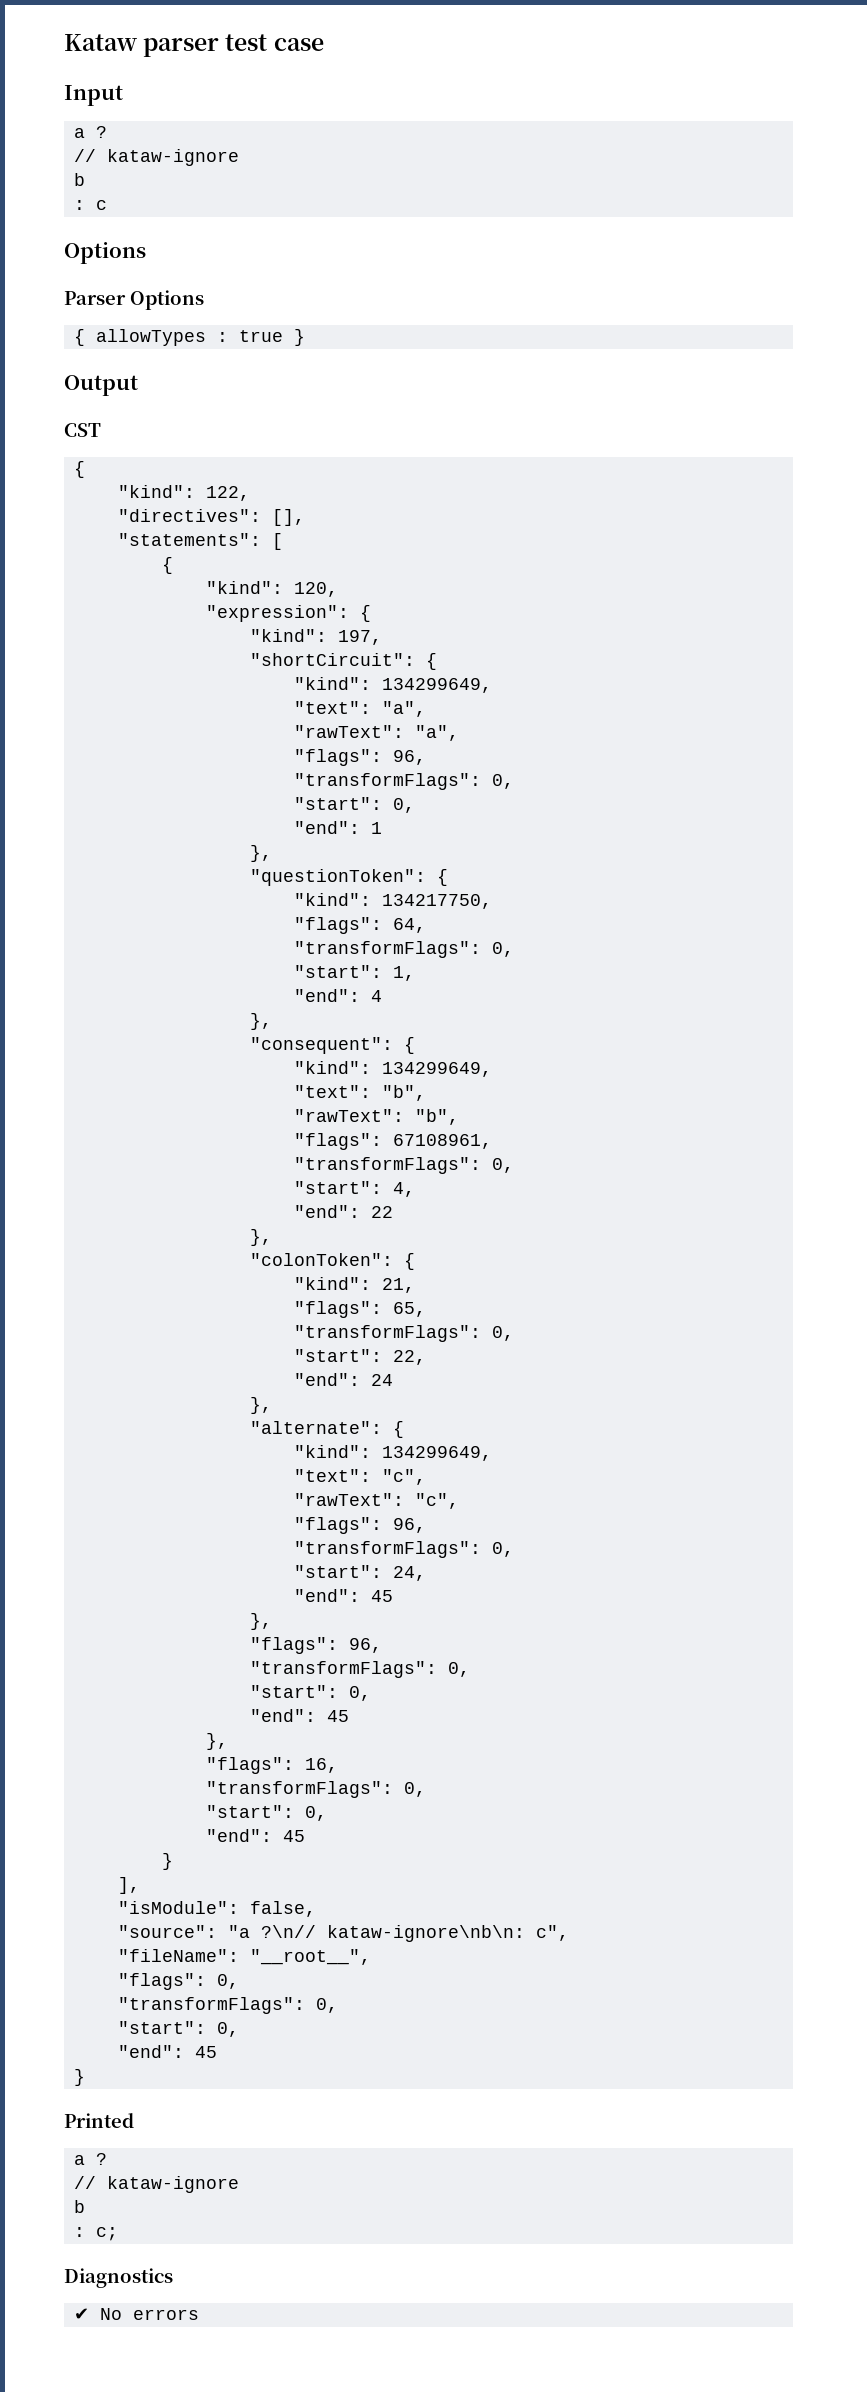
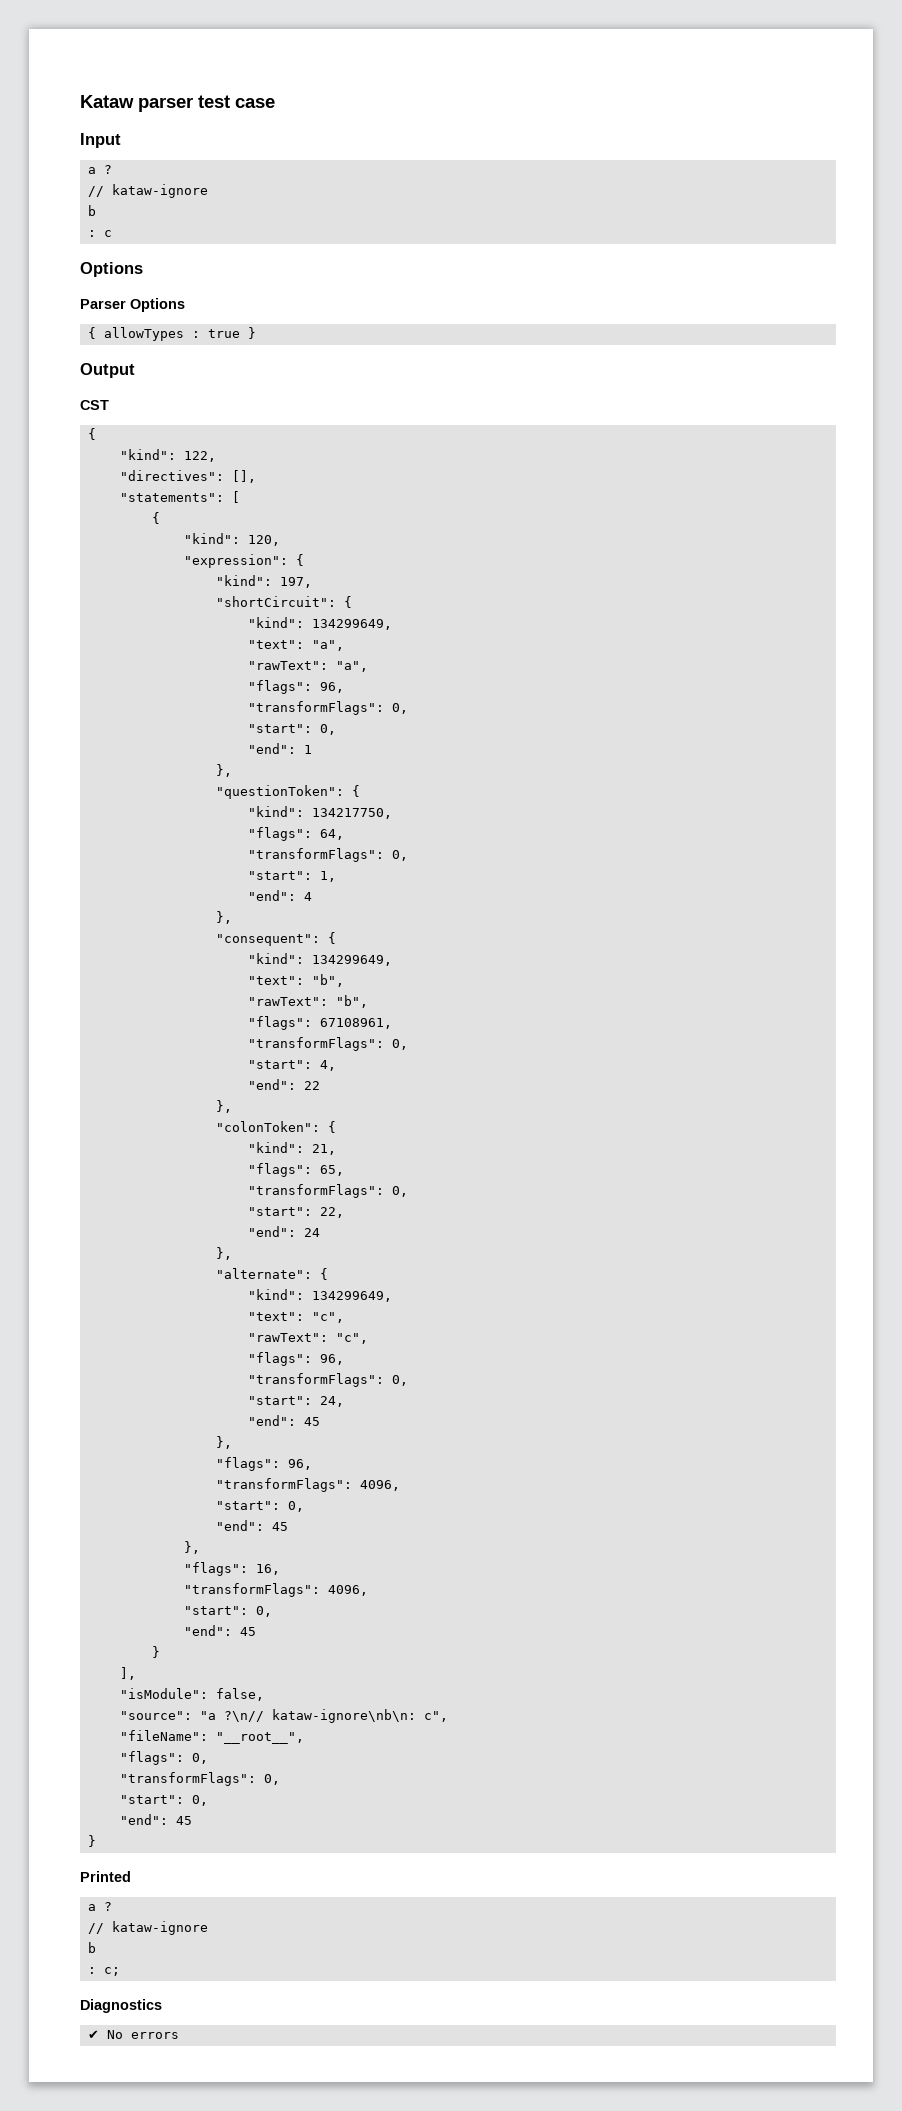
[447,1662,470,1677] 0, -> [359,1480,400,1491] 4096,
[403,1782,426,1797] 0, -> [327,1585,368,1596] 4096,

